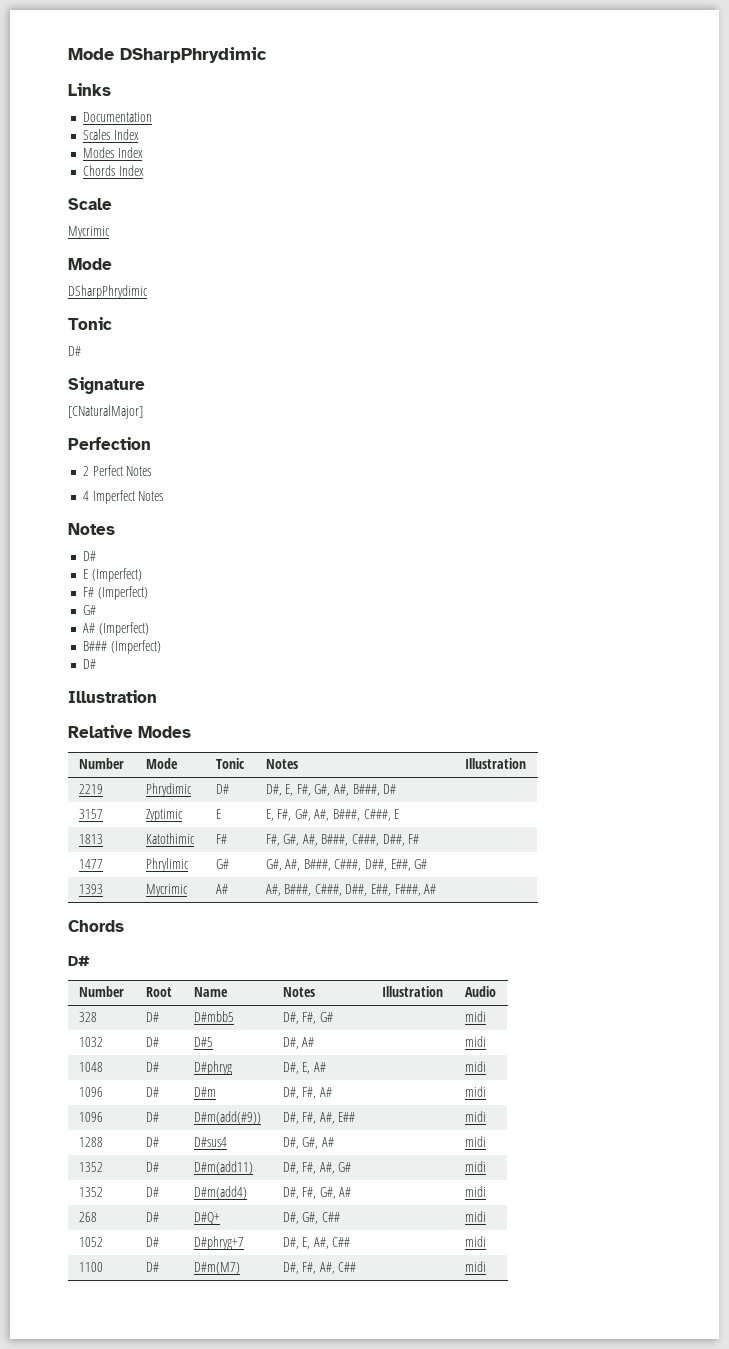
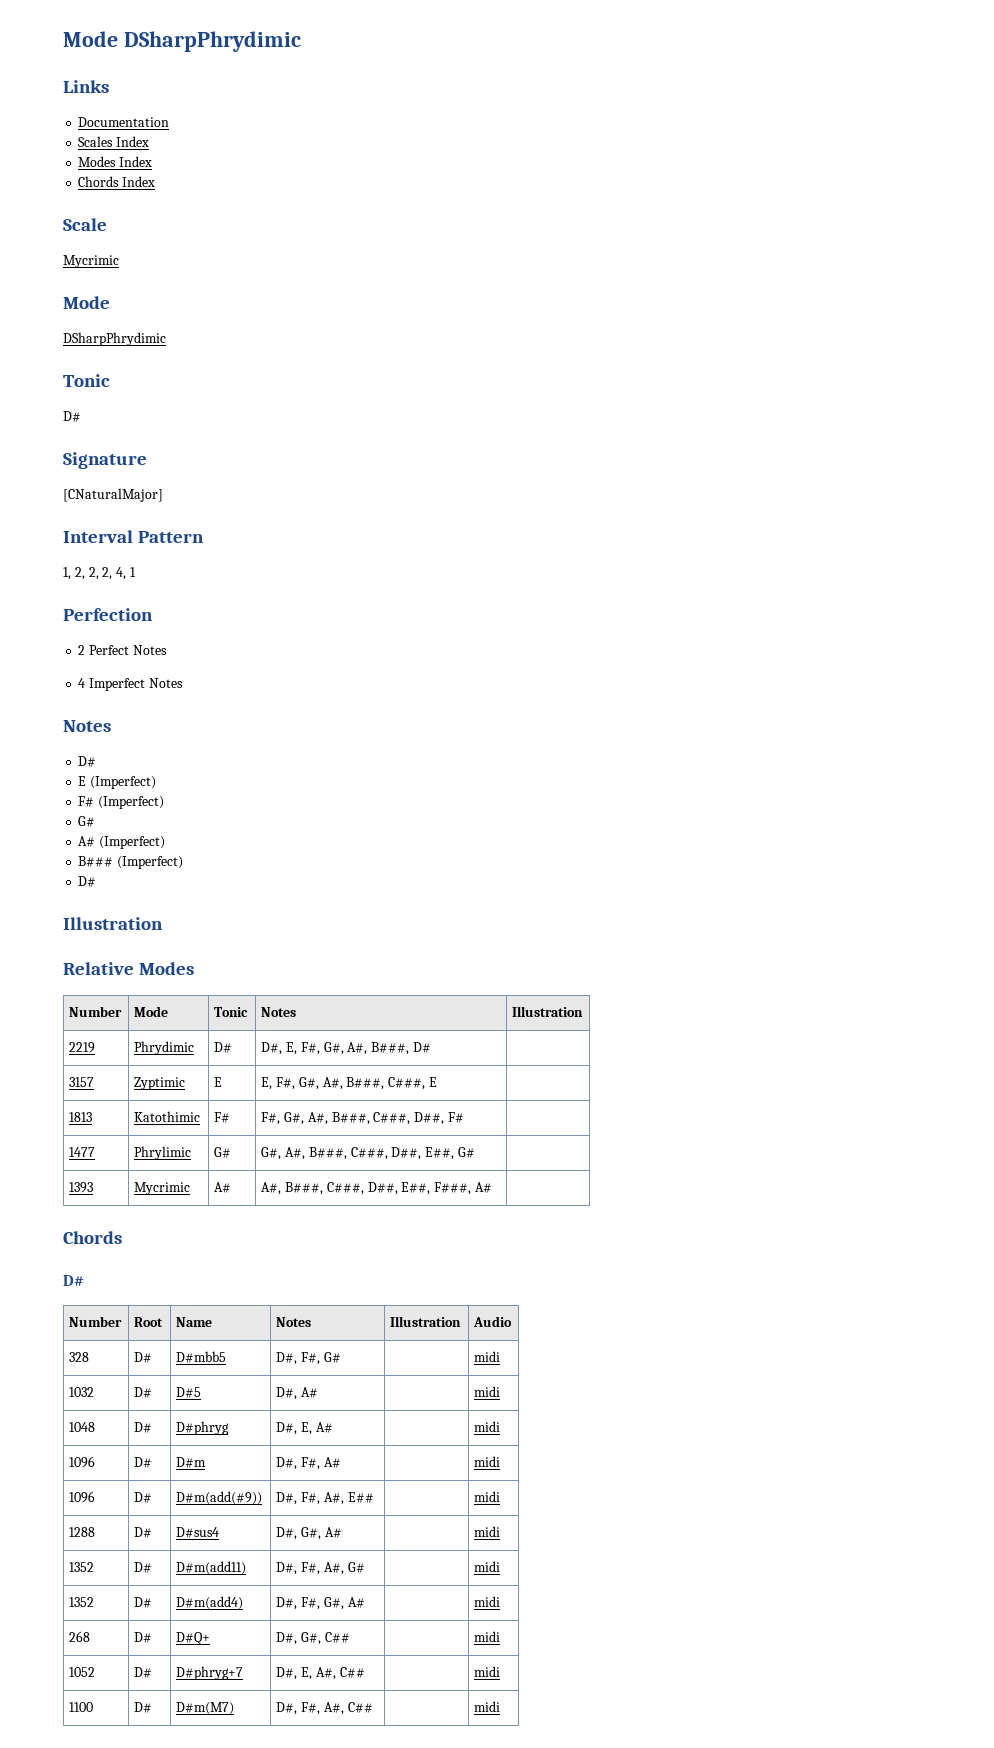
(143, 412) none -> [63,530,205,543] [63,567,136,580] // Interval Pattern // 1, 2, 2, 2, 4, 1

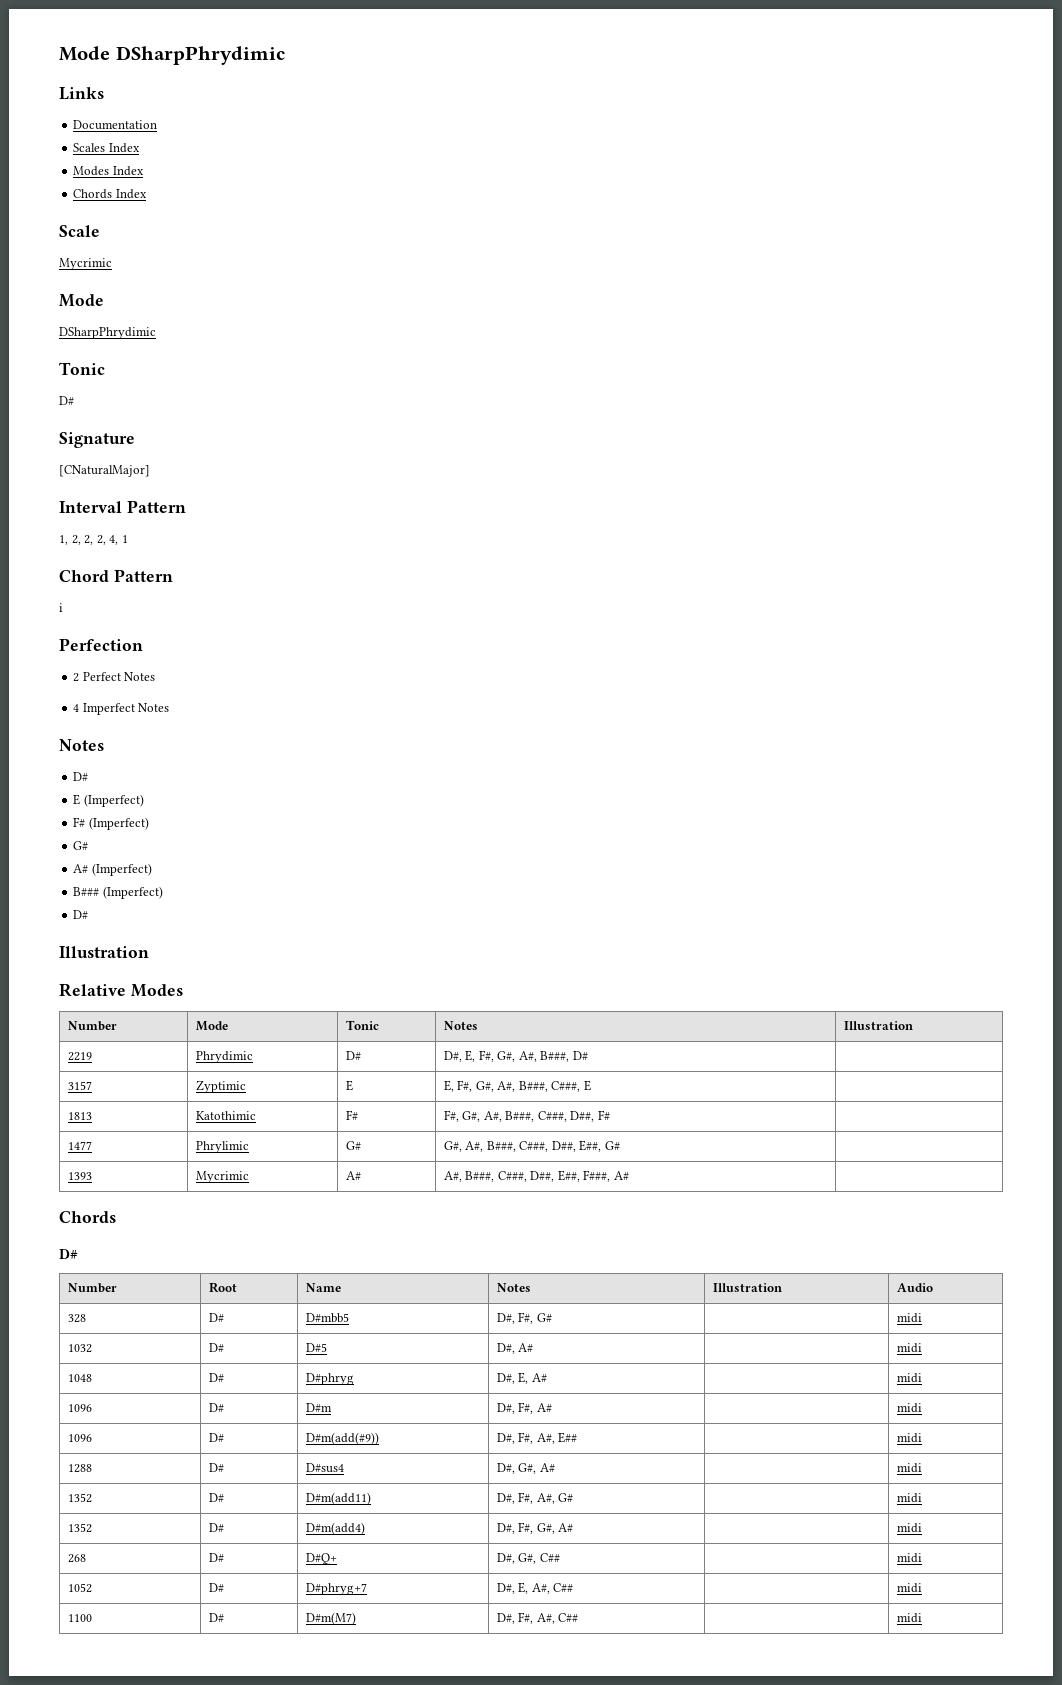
(136, 572) none -> [59,569,173,582] [59,603,63,612] // Chord Pattern // i

